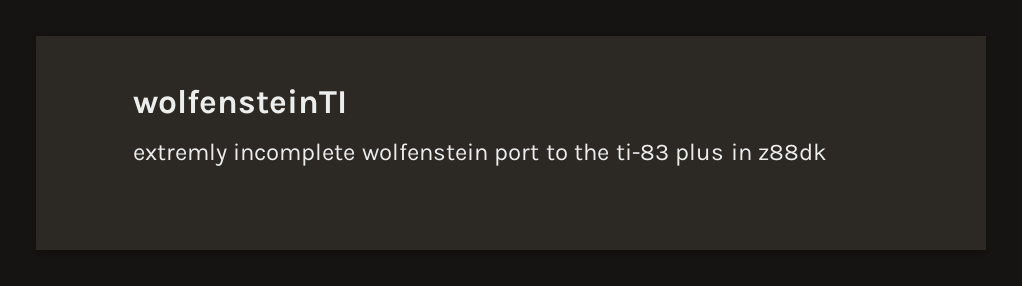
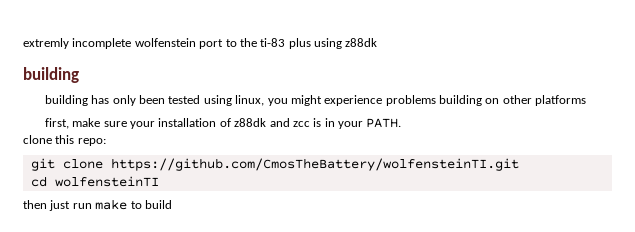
[133,89,347,114] wolfensteinTI // -> (23, 43) none
[730,143,828,161] in z88dk -> [314,38,378,49] [23,67,79,83] [44,95,587,106] [44,118,402,129] [23,135,106,146] [30,158,519,171] [30,176,159,187] [23,199,172,211] using z88dk // building // building has only been tested using linux, you might experience problems building on other platforms // first, make sure your installation of z88dk and zcc is in your PATH. // clone this repo: // git clone https://github.com/CmosTheBattery/wolfensteinTI.git // cd wolfensteinTI // then just run make to build

